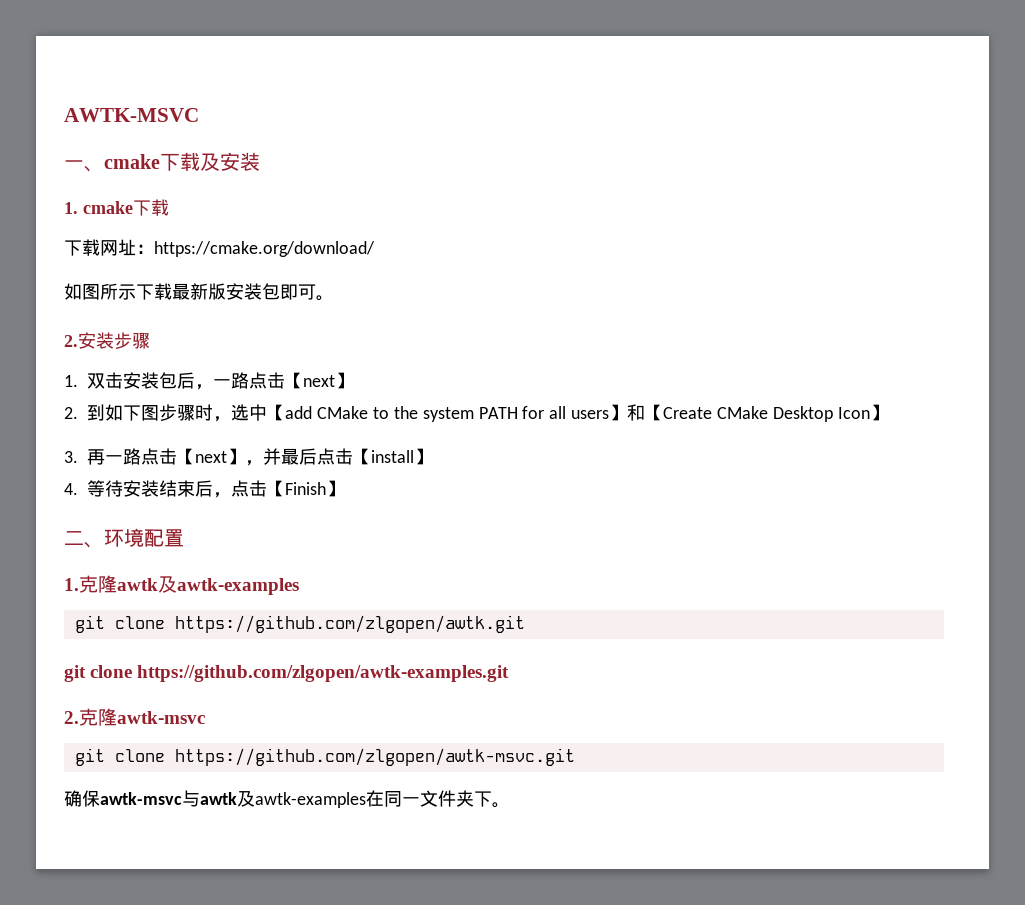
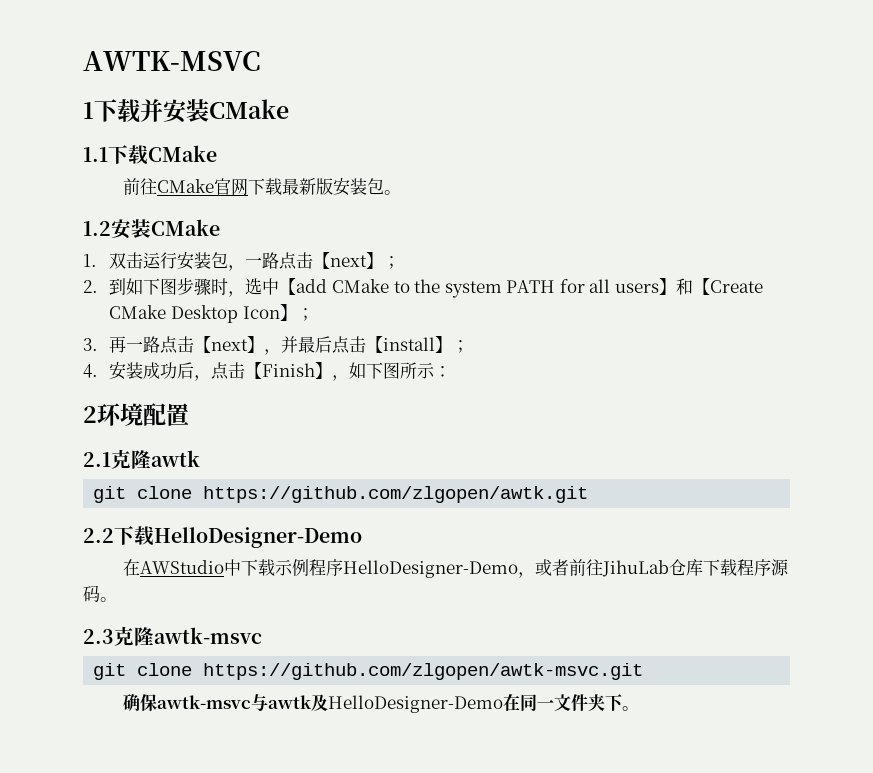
[64,152,260,172] [64,199,169,216] [64,239,375,257] [64,283,136,300] 一、cmake下载及安装 // 1. cmake下载 // 下载网址：https://cmake.org/download/ // 如图所示 -> [83,99,289,123] [83,145,217,165] [123,178,249,196] 1下载并安装CMake // 1.1下载CMake // 前往CMake官网
[280,284,334,301] [64,332,150,349] 即可。 // 2.安装步骤 -> [384,190,402,195] [83,219,220,239] 。 // 1.2安装CMake
[123,372,196,389] 安装包后 -> [143,252,229,270] 运行安装包
(354, 380) none -> [383,256,401,269] ；
(888, 412) none -> [296,308,314,321] ；
(433, 456) none -> [452,340,470,353] ；
[87,480,196,497] 等待安装结束 -> [109,362,178,380] 安装成功
[64,531,104,548] // 二、 -> [332,362,452,381] [83,406,97,423] ，如下图所示： // 2
[64,578,79,591] 1. -> [83,452,111,467] 2.1
[158,576,299,595] 及awtk-examples -> (200, 458) none
[64,665,510,682] [64,711,79,724] git clone https://github.com/zlgopen/awtk-examples.git // 2. -> [83,526,362,548] [123,559,790,578] [83,585,117,602] [83,629,114,644] 2.2下载HelloDesigner-Demo // 在AWStudio中下载示例程序HelloDesigner-Demo，或者前往JihuLab仓库下载程序源码。 // 2.3
[255,792,366,808] awtk-examples -> [328,695,504,713] HelloDesigner-Demo

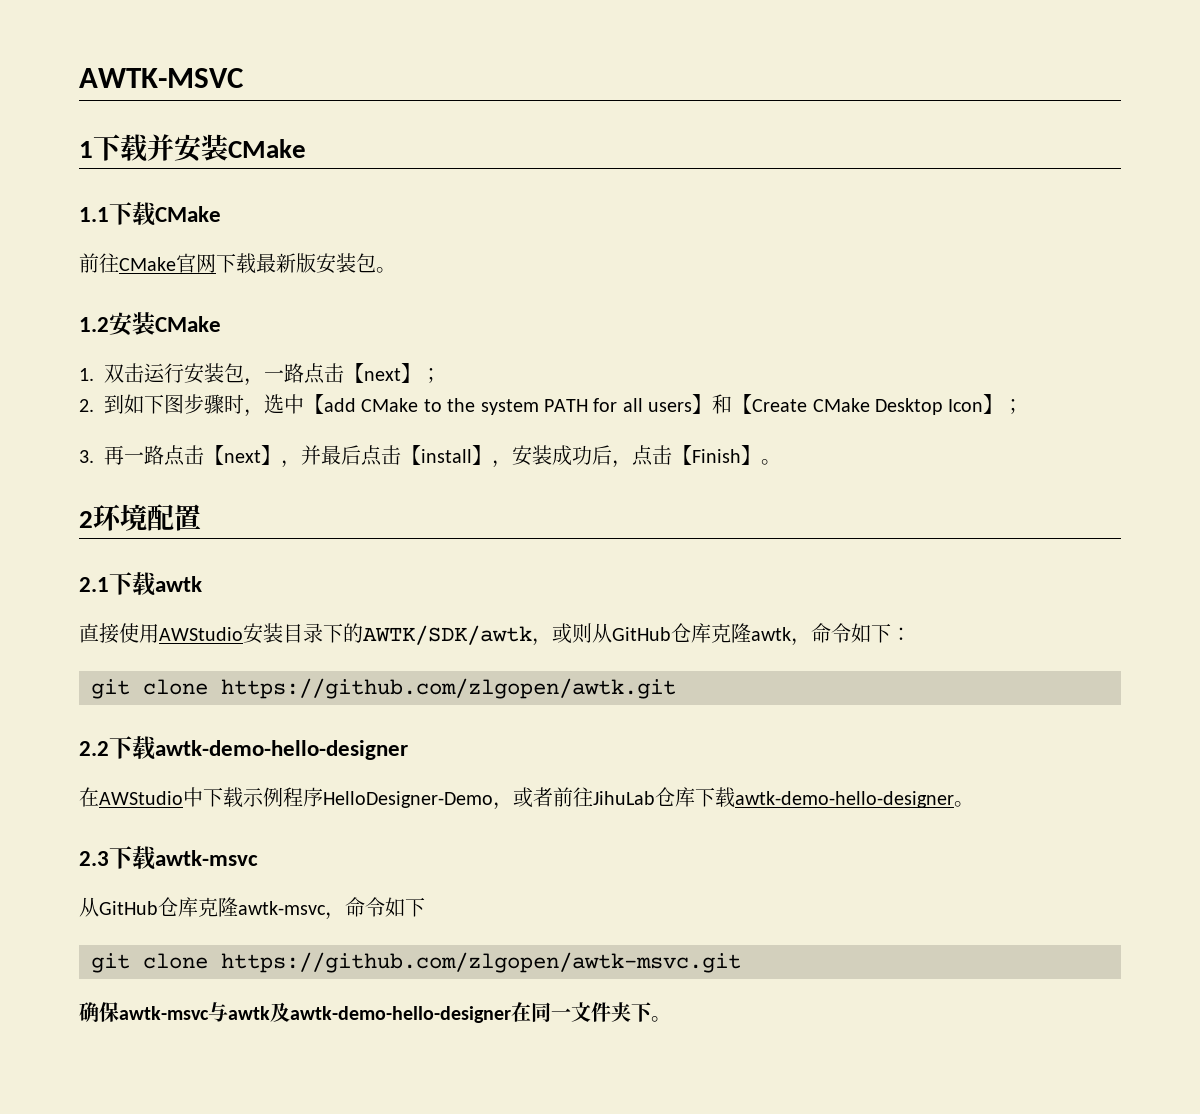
[452,340,470,353] [83,364,98,378] ； // 4. -> [492,460,513,468] ，
[332,362,452,381] ，如下图所示： -> [761,459,782,465] 。
(111, 459) none -> [109,572,202,596] [79,623,711,646] 下载awtk // 直接使用AWStudio安装目录下的AWTK/SDK/awtk，或则从GitHub仓库
(200, 458) none -> [791,623,911,646] ，命令如下：
[154,527,362,548] HelloDesigner-Demo -> [155,740,408,760] awtk-demo-hello-designer
[737,559,790,576] [83,585,100,602] 程序源码 -> [735,791,954,808] awtk-demo-hello-designer
(114, 636) none -> [109,846,258,870] [79,897,198,917] 下载awtk-msvc // 从GitHub仓库
(262, 635) none -> [325,897,425,920] ，命令如下
[328,695,504,713] HelloDesigner-Demo -> [290,1006,511,1023] awtk-demo-hello-designer

